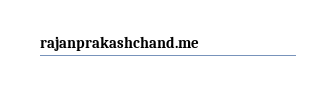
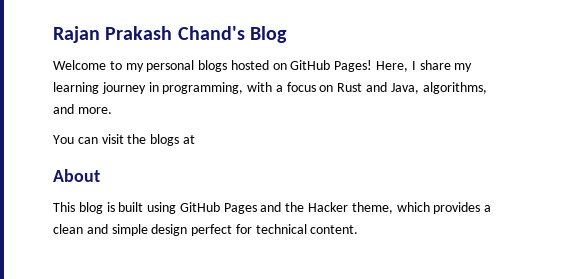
[40,36,199,51] rajanprakashchand.me -> [53,26,287,43] [53,60,473,72] [53,82,487,94] [53,104,112,114] [53,134,195,146] [53,169,100,182] [53,202,492,214] [53,224,359,236] Rajan Prakash Chand's Blog // Welcome to my personal blogs hosted on GitHub Pages! Here, I share my learning journey in programming, with a focus on Rust and Java, algorithms, and more. // You can visit the blogs at // About // This blog is built using GitHub Pages and the Hacker theme, which provides a clean and simple design perfect for technical content.

